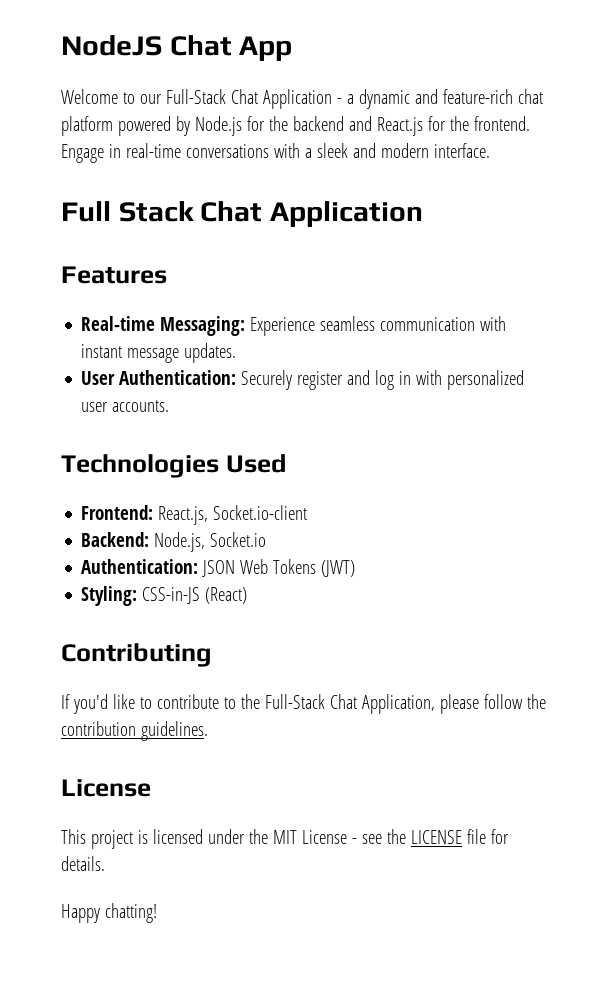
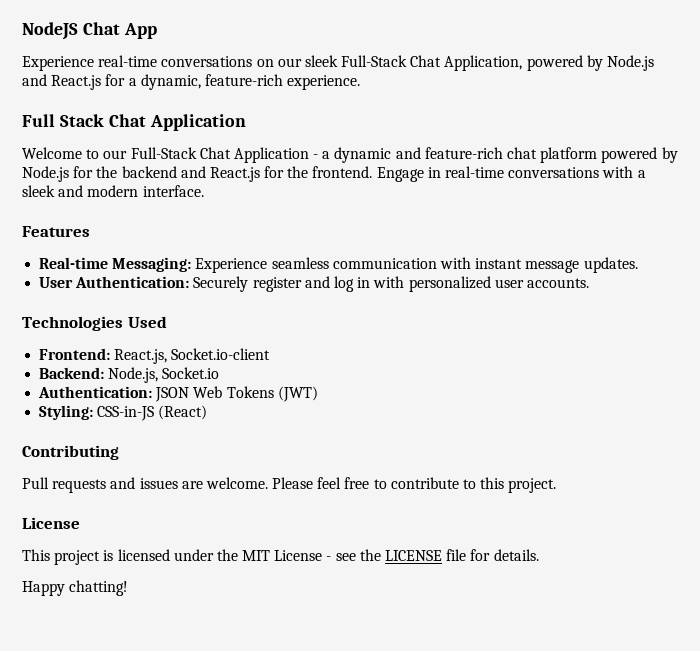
(293, 48) none -> [22,55,655,71] [22,74,361,90] [22,114,246,131] // Experience real-time conversations on our sleek Full-Stack Chat Application, powered by Node.js and React.js for a dynamic, feature-rich experience. // Full Stack Chat Application
[61,201,424,227] // Full Stack Chat Application -> (204, 191) none
[61,694,546,714] [61,721,208,741] If you'd like to contribute to the Full-Stack Chat Application, please follow the contribution guidelines. -> [22,477,557,493] Pull requests and issues are welcome. Please feel free to contribute to this project.

